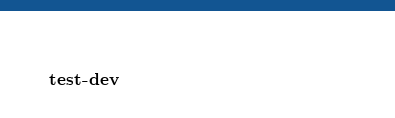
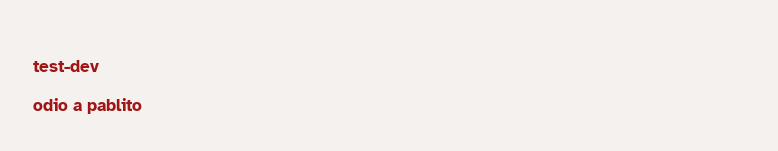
(119, 79) none -> [33,98,142,114] // odio a pablito

